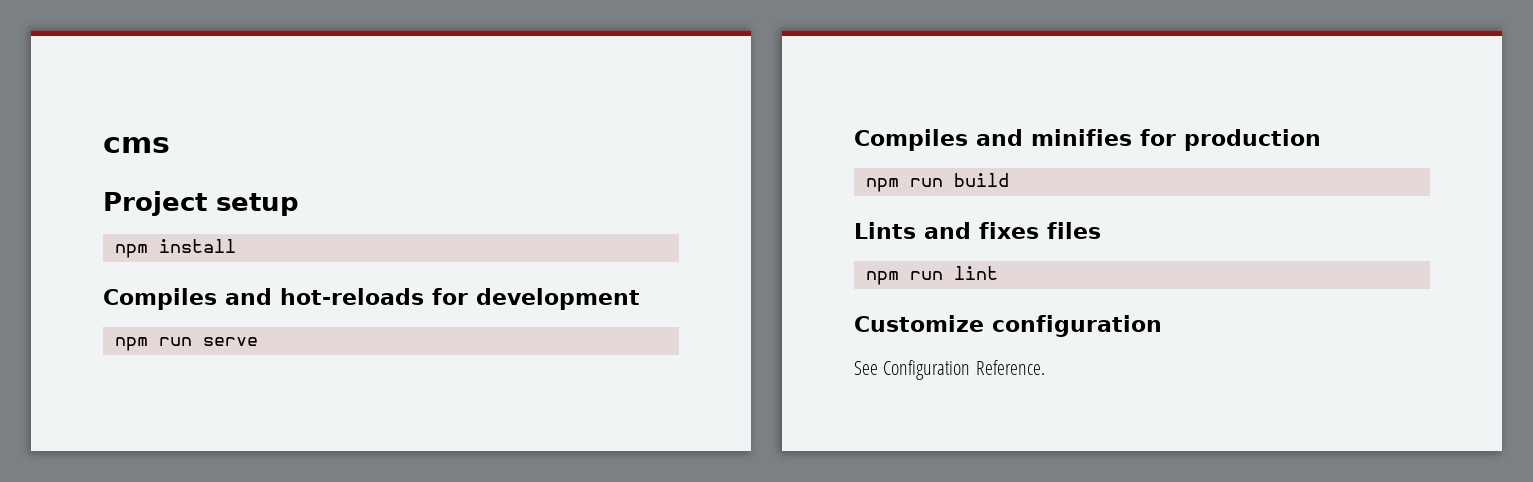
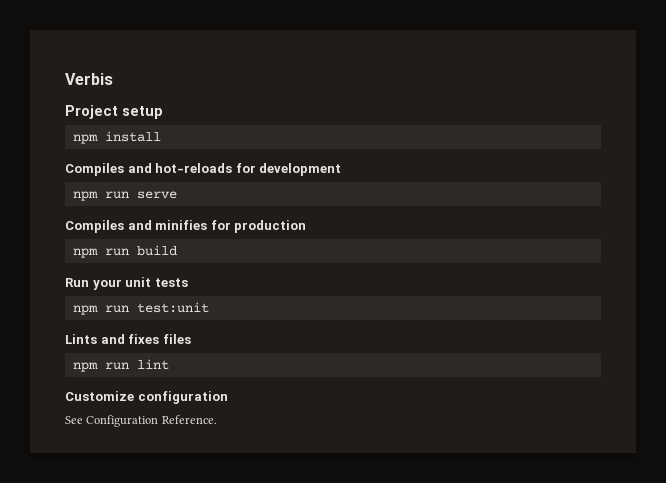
[103,137,170,153] cms -> [65,73,113,85] Verbis
(1009, 180) none -> [65,277,188,290] [72,302,209,315] // Run your unit tests // npm run test:unit

